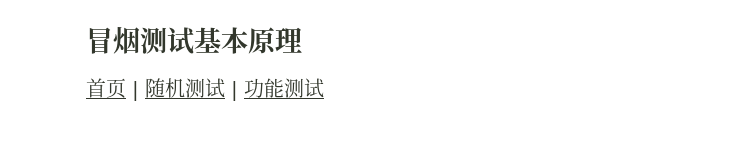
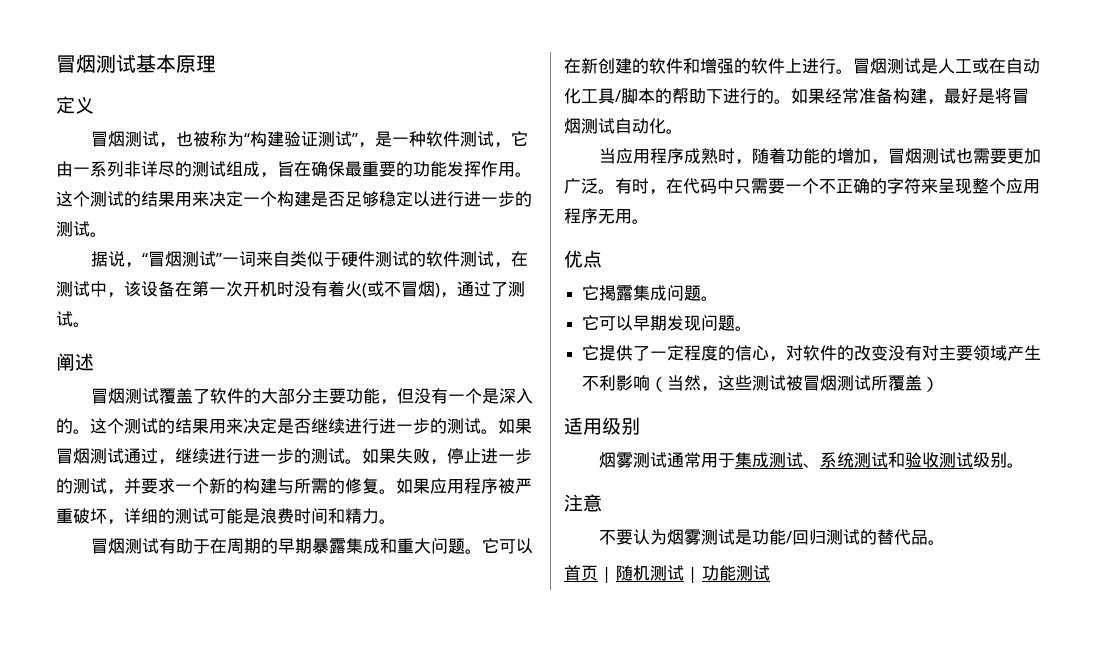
(302, 40) none -> [56,96,94,114] [90,131,528,148] [56,161,532,178] [56,191,532,207] [56,221,107,237] [90,251,528,268] [56,281,525,298] [56,311,90,327] [56,353,94,371] [90,388,533,405] [56,418,532,434] [56,448,532,465] [56,478,532,495] [56,508,396,525] [90,538,533,554] [564,58,1040,74] [564,88,1029,105] [564,118,683,134] [598,148,1041,165] [564,178,1040,195] [564,208,649,224] [564,250,602,268] [582,285,719,301] [582,315,753,331] [582,345,1042,362] [582,375,940,392] [564,417,640,435] [598,452,1024,468] [564,494,602,512] [598,529,945,545] // 定义 // 冒烟测试，也被称为“构建验证测试”，是一种软件测试，它由一系列非详尽的测试组成，旨在确保最重要的功能发挥作用。这个测试的结果用来决定一个构建是否足够稳定以进行进一步的测试。 // 据说，“冒烟测试”一词来自类似于硬件测试的软件测试，在测试中，该设备在第一次开机时没有着火(或不冒烟)，通过了测试。 // 阐述 // 冒烟测试覆盖了软件的大部分主要功能，但没有一个是深入的。这个测试的结果用来决定是否继续进行进一步的测试。如果冒烟测试通过，继续进行进一步的测试。如果失败，停止进一步的测试，并要求一个新的构建与所需的修复。如果应用程序被严重破坏，详细的测试可能是浪费时间和精力。 // 冒烟测试有助于在周期的早期暴露集成和重大问题。它可以在新创建的软件和增强的软件上进行。冒烟测试是人工或在自动化工具/脚本的帮助下进行的。如果经常准备构建，最好是将冒烟测试自动化。 // 当应用程序成熟时，随着功能的增加，冒烟测试也需要更加广泛。有时，在代码中只需要一个不正确的字符来呈现整个应用程序无用。 // 优点 // 它揭露集成问题。 // 它可以早期发现问题。 // 它提供了一定程度的信心，对软件的改变没有对主要领域产生不利影响（当然，这些测试被冒烟测试所覆盖） // 适用级别 // 烟雾测试通常用于集成测试、系统测试和验收测试级别。 // 注意 // 不要认为烟雾测试是功能/回归测试的替代品。

